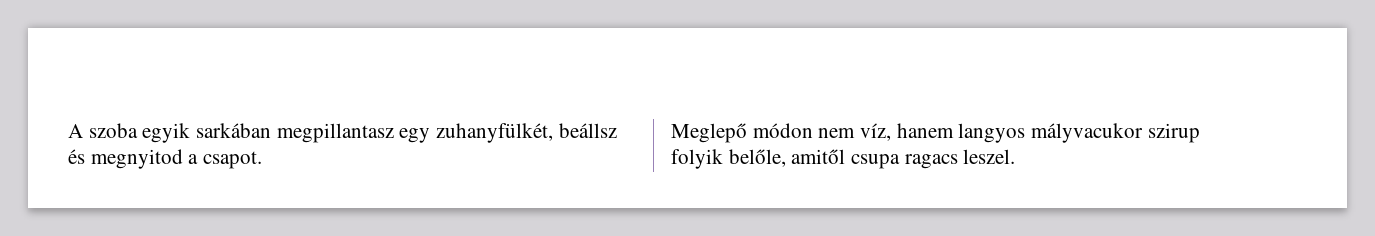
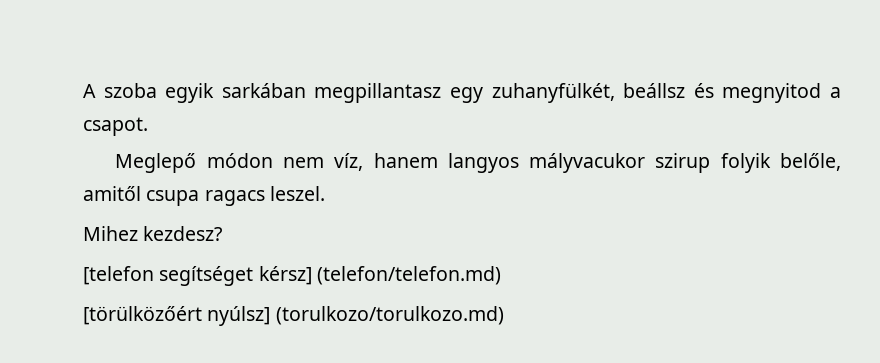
(1016, 156) none -> [83,226,223,241] [83,266,501,286] [83,306,504,326] // Mihez kezdesz? // [telefon segítséget kérsz] (telefon/telefon.md) // [törülközőért nyúlsz] (torulkozo/torulkozo.md)

